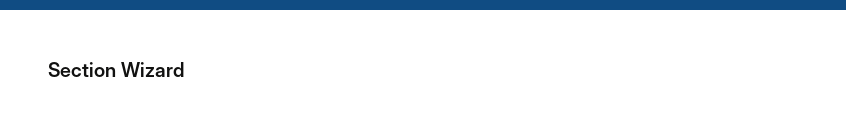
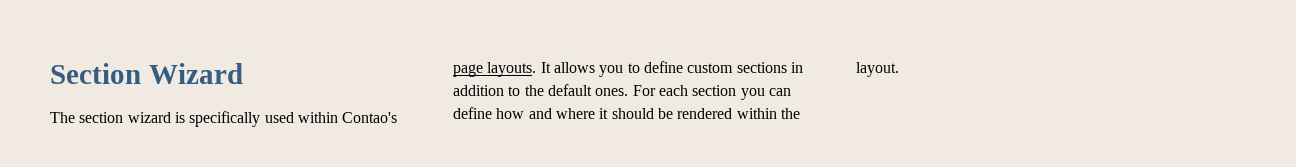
(185, 69) none -> [50,111,398,127] [453,61,803,77] [453,84,791,100] [453,107,800,119] [856,62,899,77] // The section wizard is specifically used within Contao's page layouts. It allows you to define custom sections in addition to the default ones. For each section you can define how and where it should be rendered within the layout.

